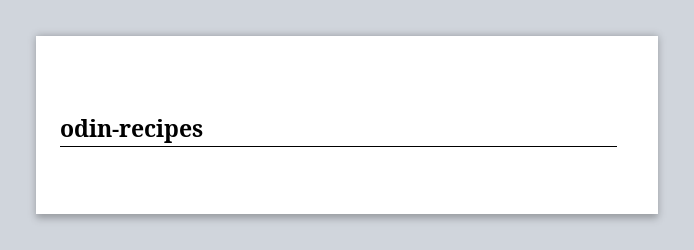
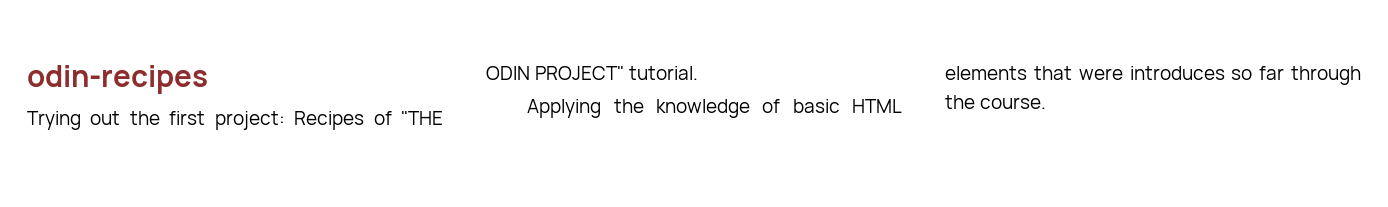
(203, 131) none -> [27,111,443,130] [486,66,699,80] [527,99,903,118] [945,66,1361,85] [945,95,1047,109] // Trying out the first project: Recipes of "THE ODIN PROJECT" tutorial. // Applying the knowledge of basic HTML elements that were introduces so far through the course.

